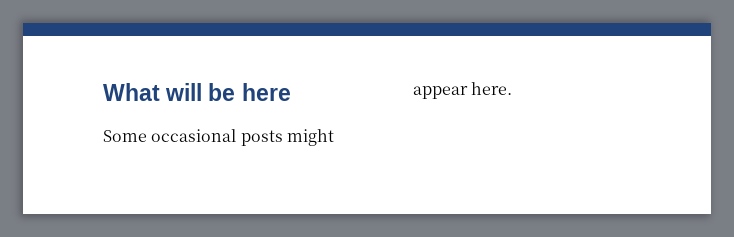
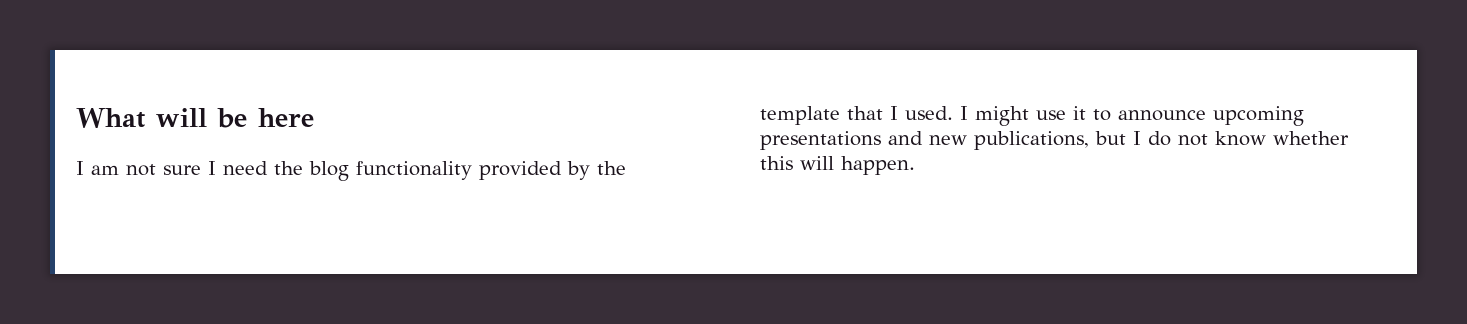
[103,129,334,146] [413,82,513,99] Some occasional posts might appear here. -> [76,161,626,181] [760,106,1304,126] [760,131,1349,150] [760,156,915,175] I am not sure I need the blog functionality provided by the template that I used. I might use it to announce upcoming presentations and new publications, but I do not know whether this will happen.

